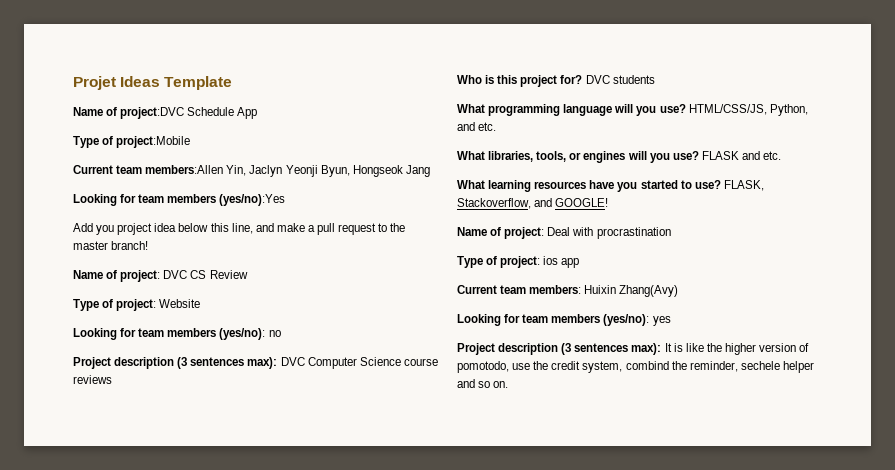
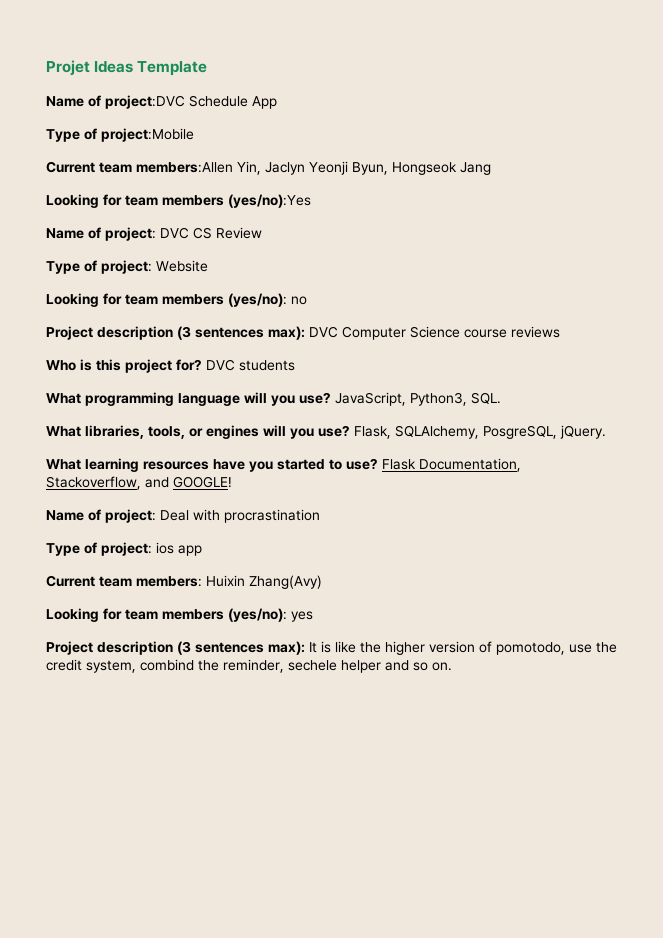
[73,223,406,235] [73,241,149,250] // Add you project idea below this line, and make a pull request to the master branch! -> (311, 201) none
[688,104,808,116] [457,122,497,131] HTML/CSS/JS, Python, and etc. -> [335,392,501,406] JavaScript, Python3, SQL.
[701,151,782,160] FLASK and etc. -> [354,425,606,439] Flask, SQLAlchemy, PosgreSQL, jQuery.
[723,180,764,191] FLASK, -> [382,458,521,472] Flask Documentation,

